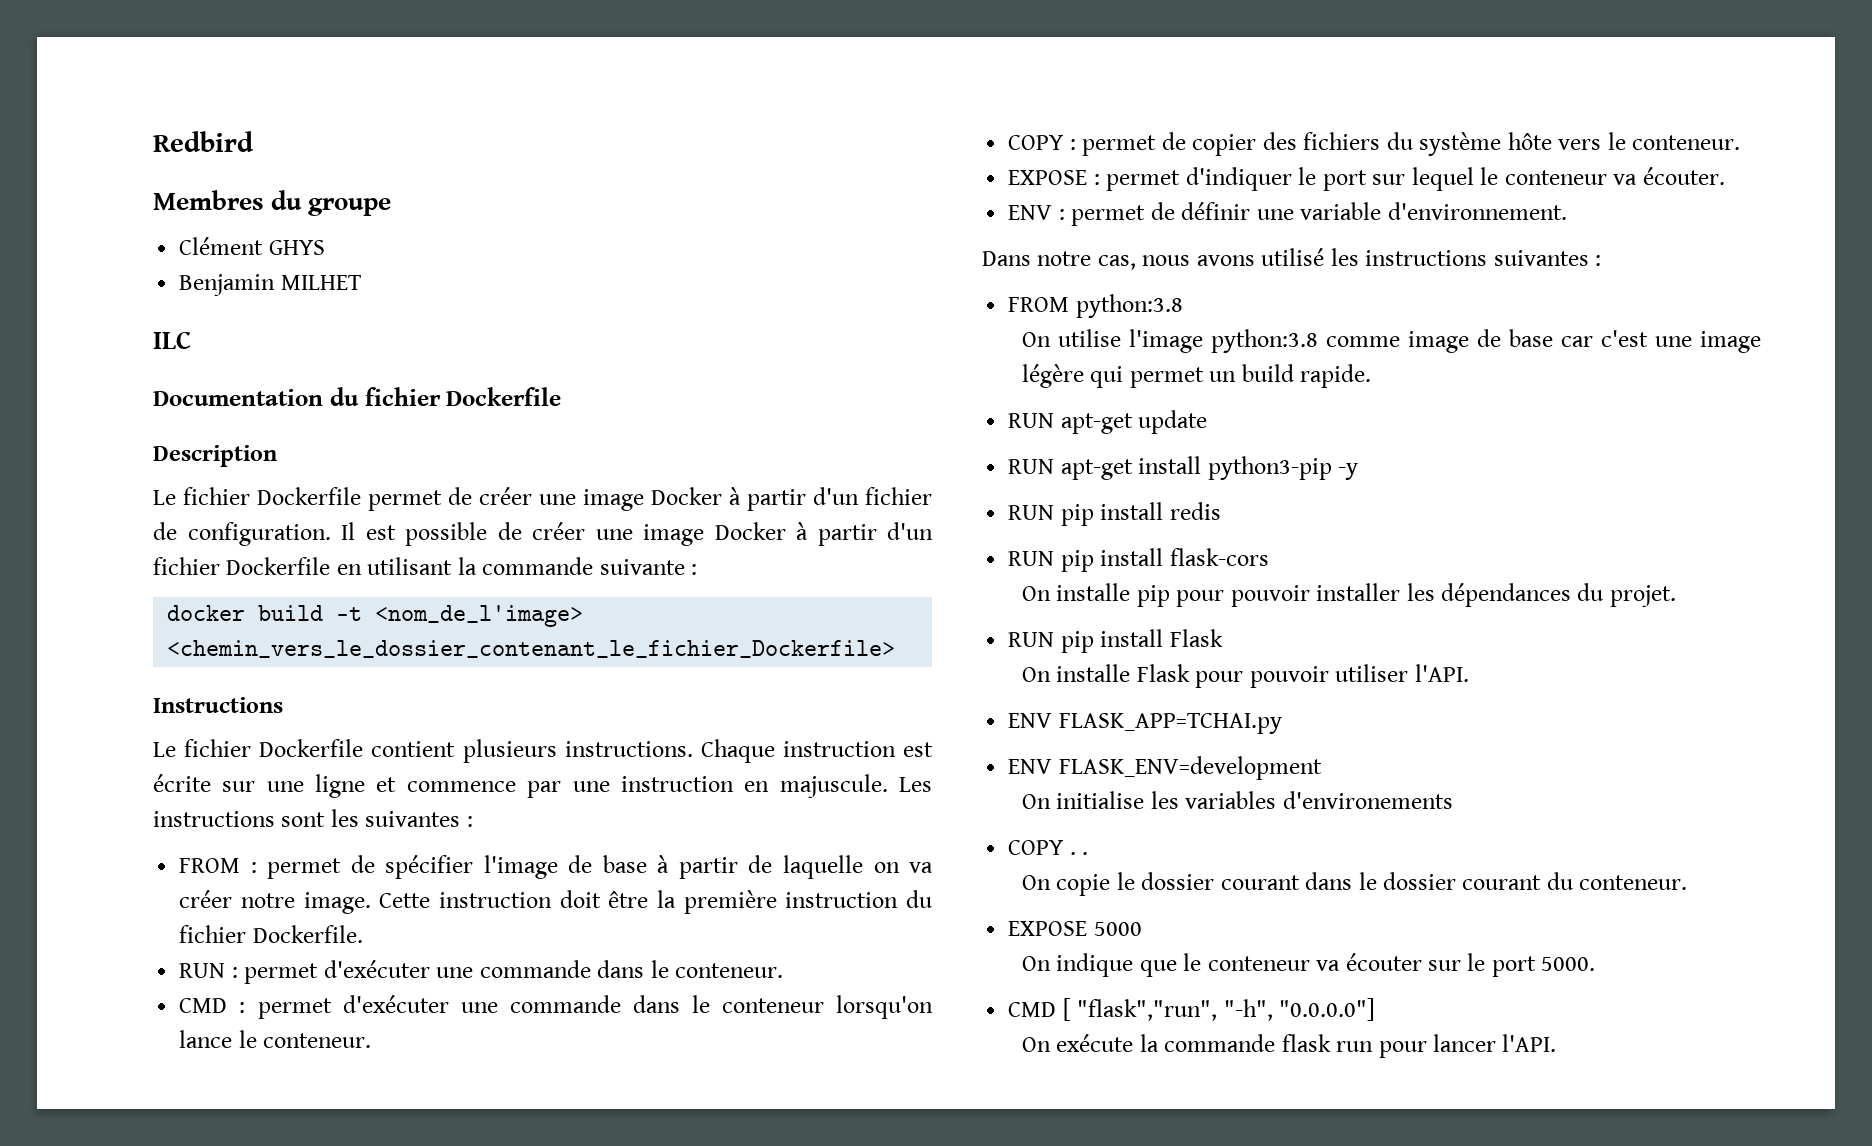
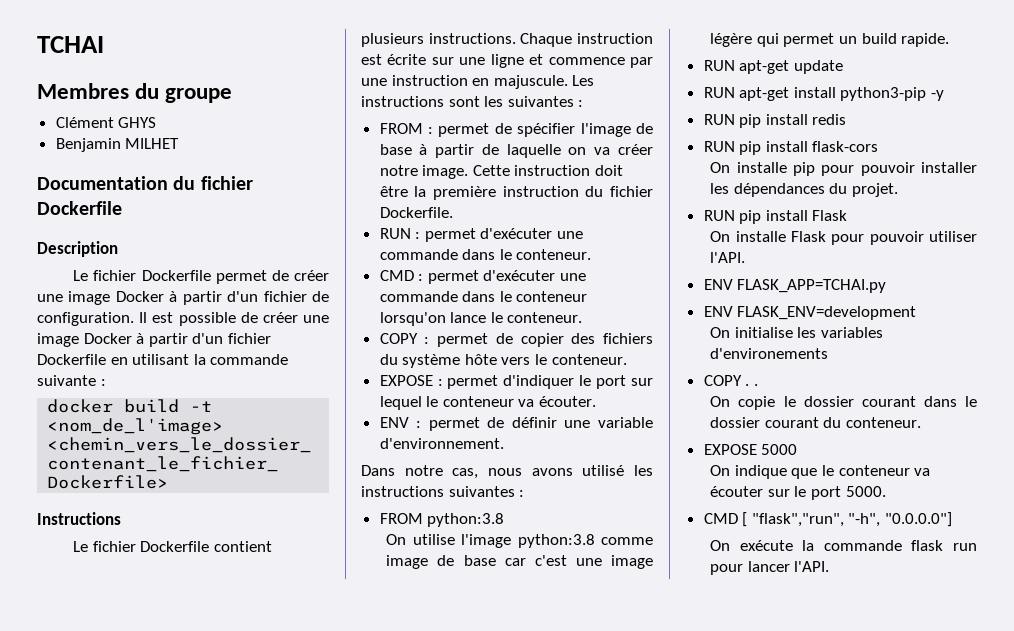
[153,131,254,152] Redbird -> [37,36,104,53] TCHAI
[153,331,191,349] // ILC -> (180, 143) none

